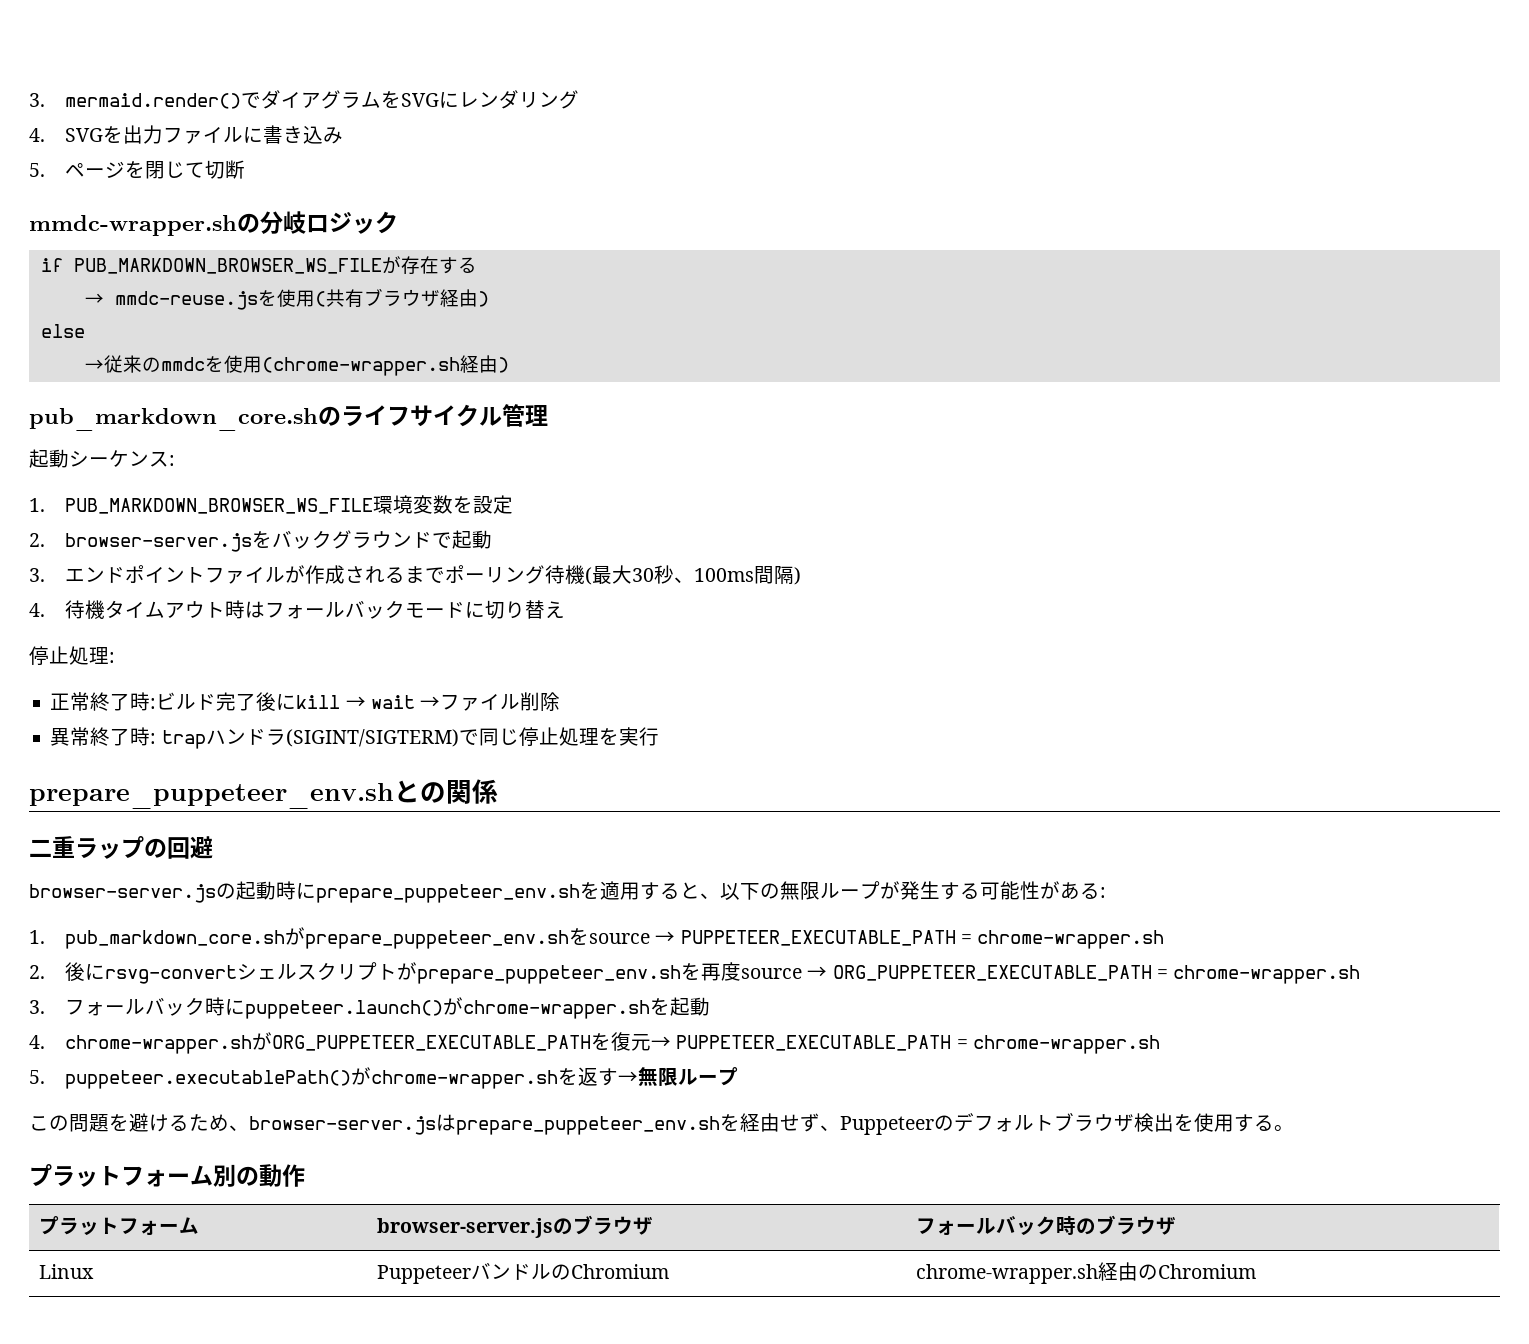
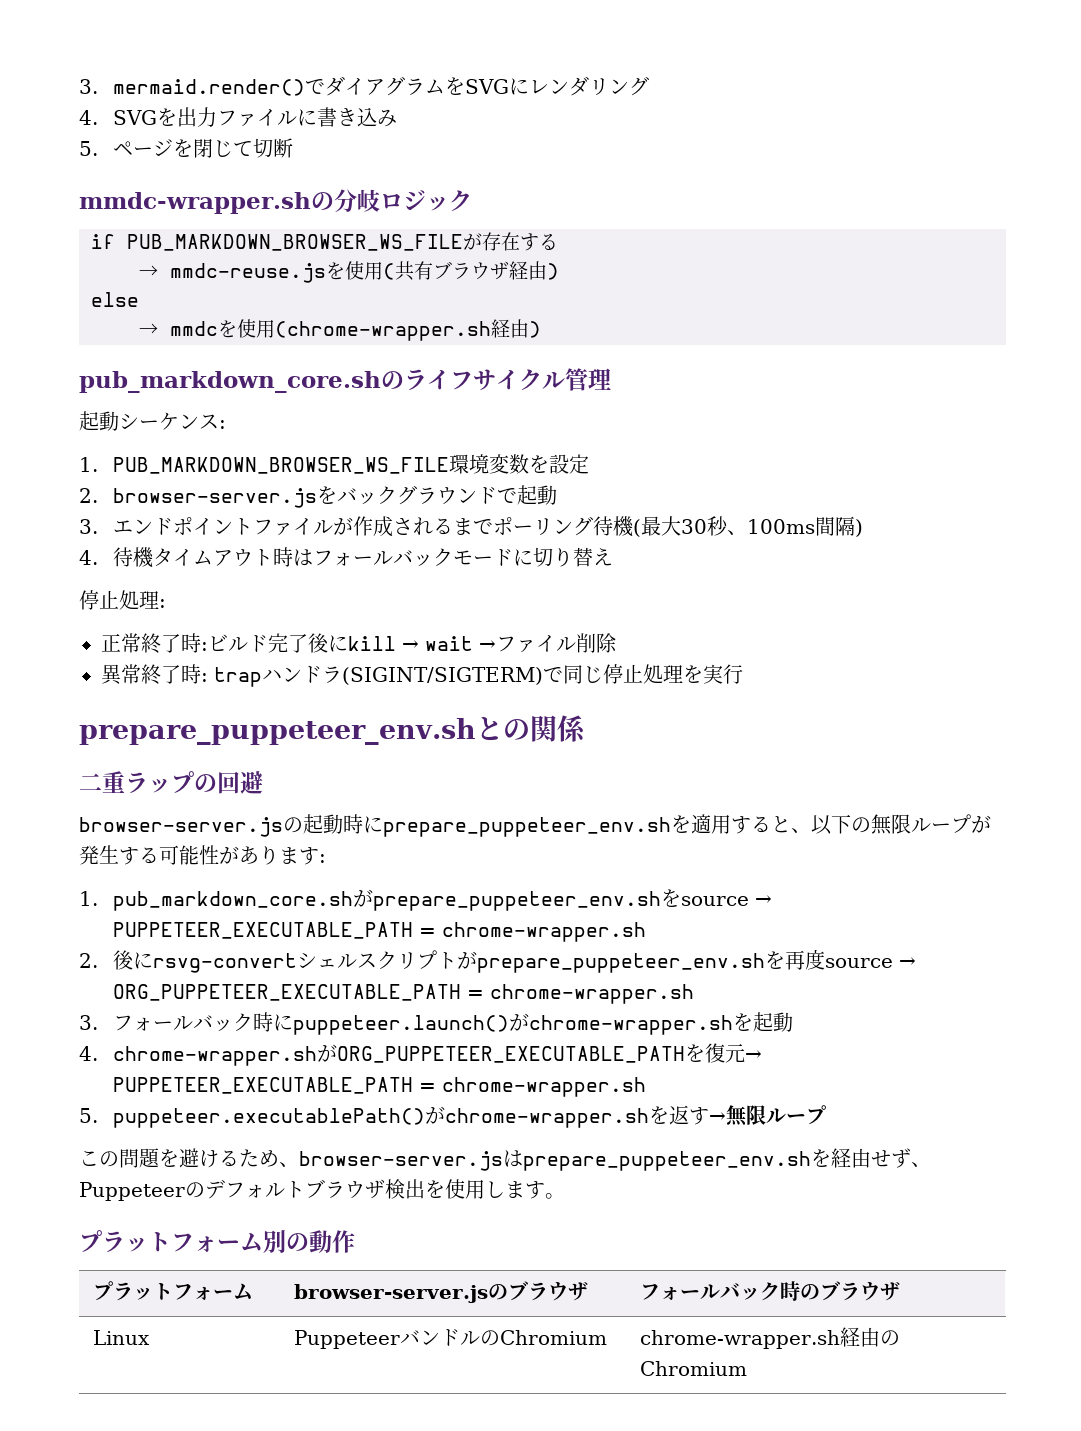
[103,355,161,373] 従来の -> (158, 329) none
[1080,883,1100,899] る -> [259,846,319,865] ります
[1234,1114,1274,1132] する -> [485,1181,545,1199] します

